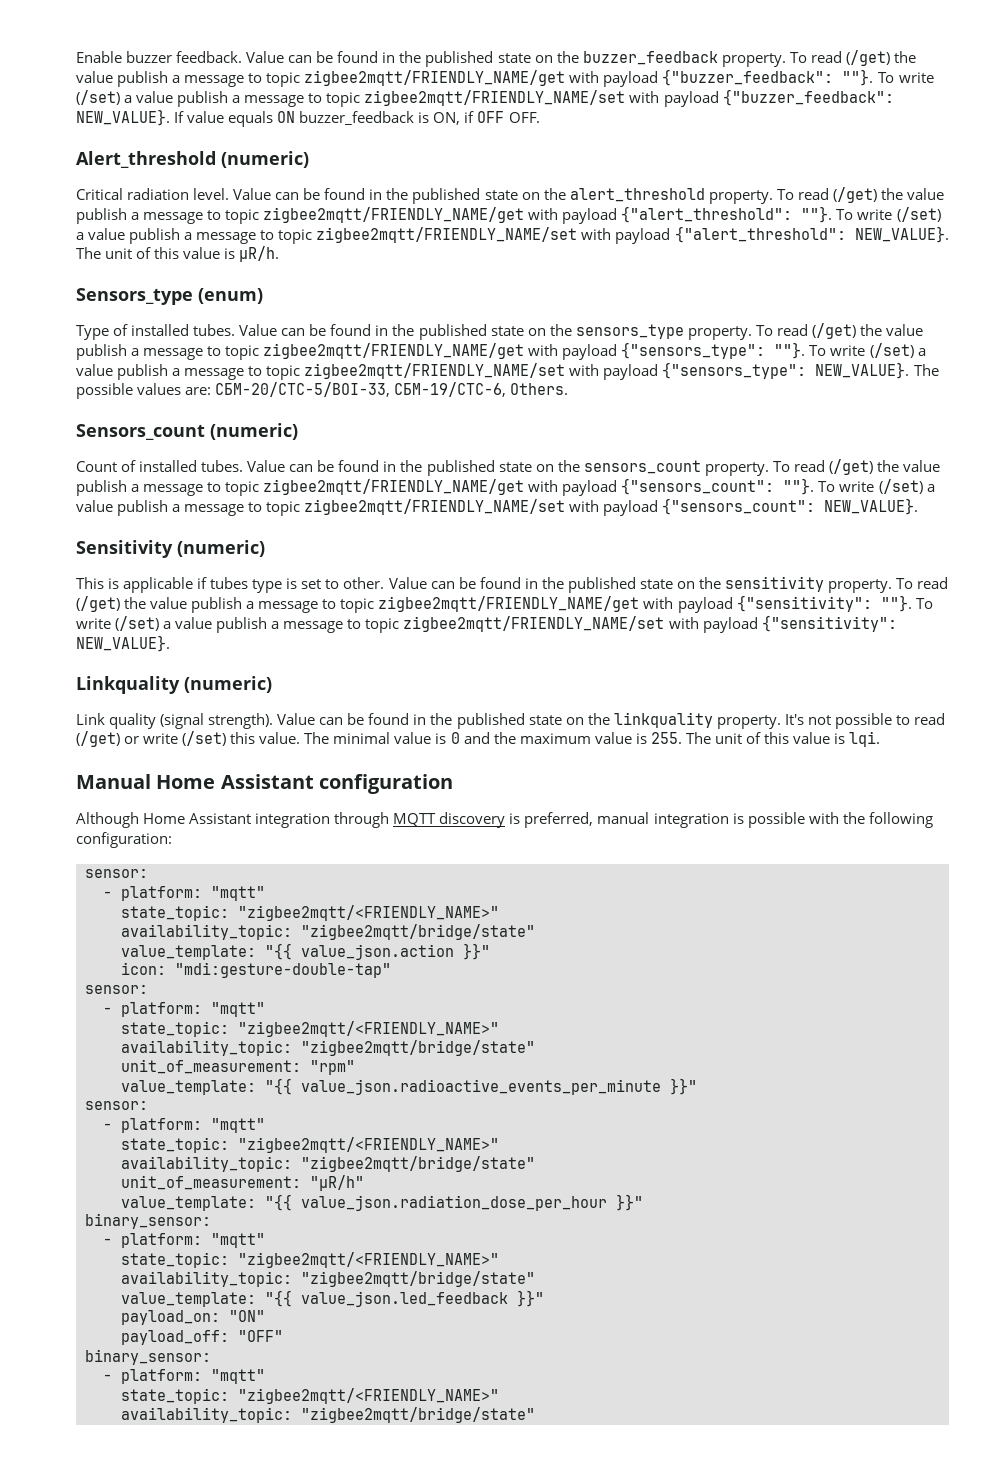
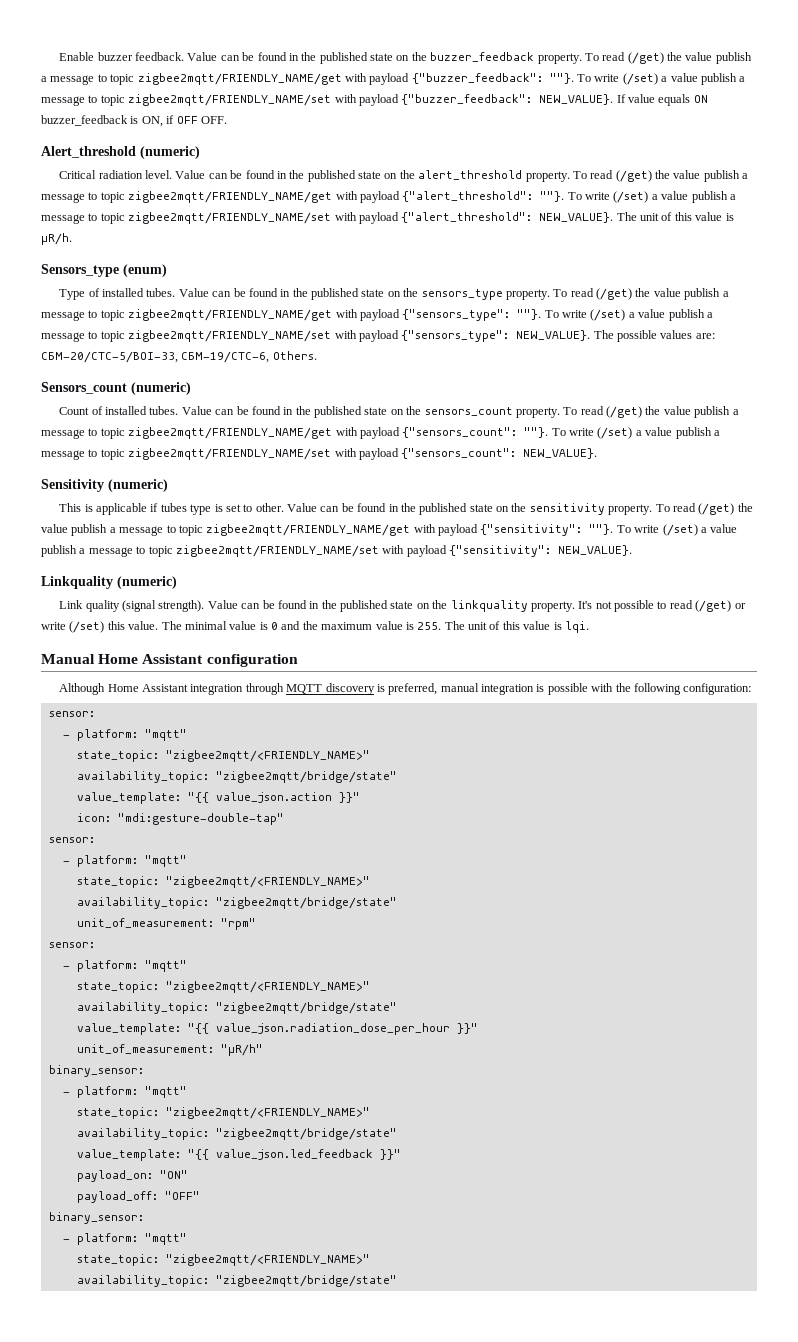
[121,1078,697,1095] [85,1101,148,1110] [103,1118,265,1133] [121,1137,499,1153] [121,1156,535,1172] [121,1175,364,1191] // value_template: "{{ value_json.radioactive_events_per_minute }}" // sensor: // - platform: "mqtt" // state_topic: "zigbee2mqtt/<FRIENDLY_NAME>" // availability_topic: "zigbee2mqtt/bridge/state" // unit_of_measurement: "μR/h" -> [48,942,95,948] [62,960,187,972] [76,981,370,993] [76,1002,397,1014] // sensor: // - platform: "mqtt" // state_topic: "zigbee2mqtt/<FRIENDLY_NAME>" // availability_topic: "zigbee2mqtt/bridge/state"
(643, 1202) none -> [76,1044,263,1056] // unit_of_measurement: "μR/h"

